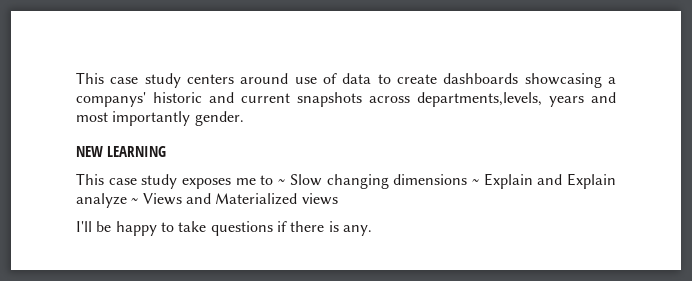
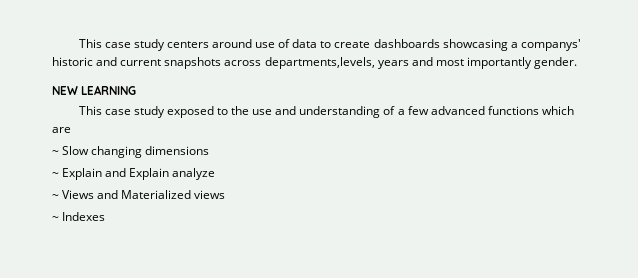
[182,175,274,189] exposes me to -> [166,106,574,118] [52,127,71,133] exposed to the use and understanding of a few advanced functions which are //
(468, 179) none -> (210, 150) //
(127, 200) none -> (216, 174) //
[76,221,372,236] I'll be happy to take questions if there is any. -> [52,212,106,221] ~ Indexes

